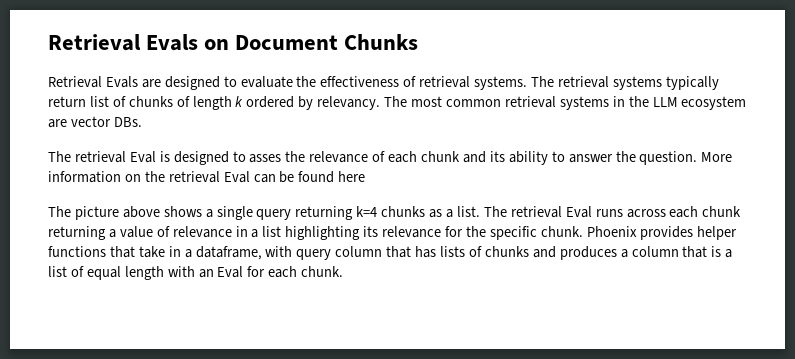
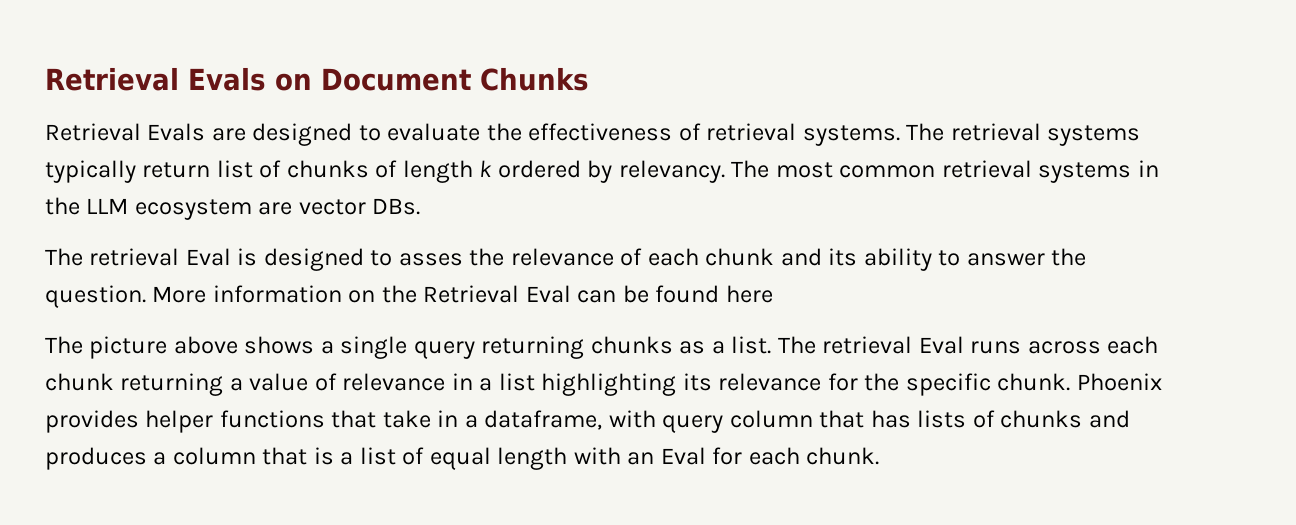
[168,171,220,183] retrieval -> [423,285,520,303] Retrieval
[356,206,378,217] k=4 -> (585, 347) none

